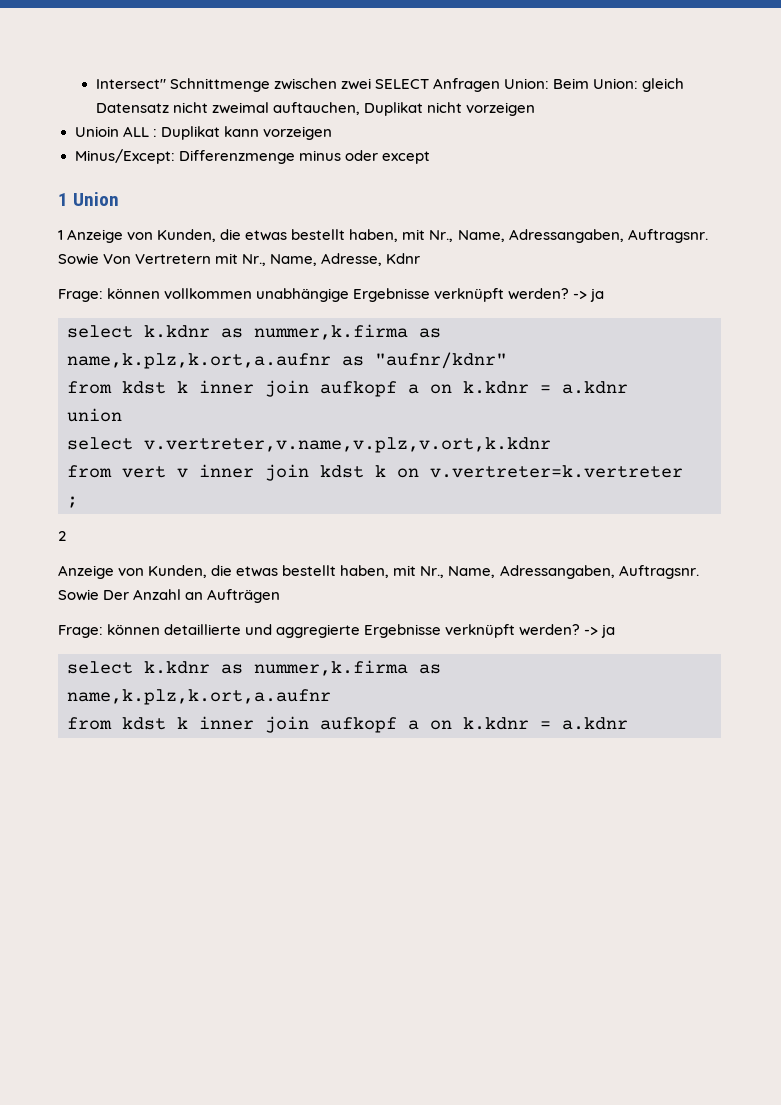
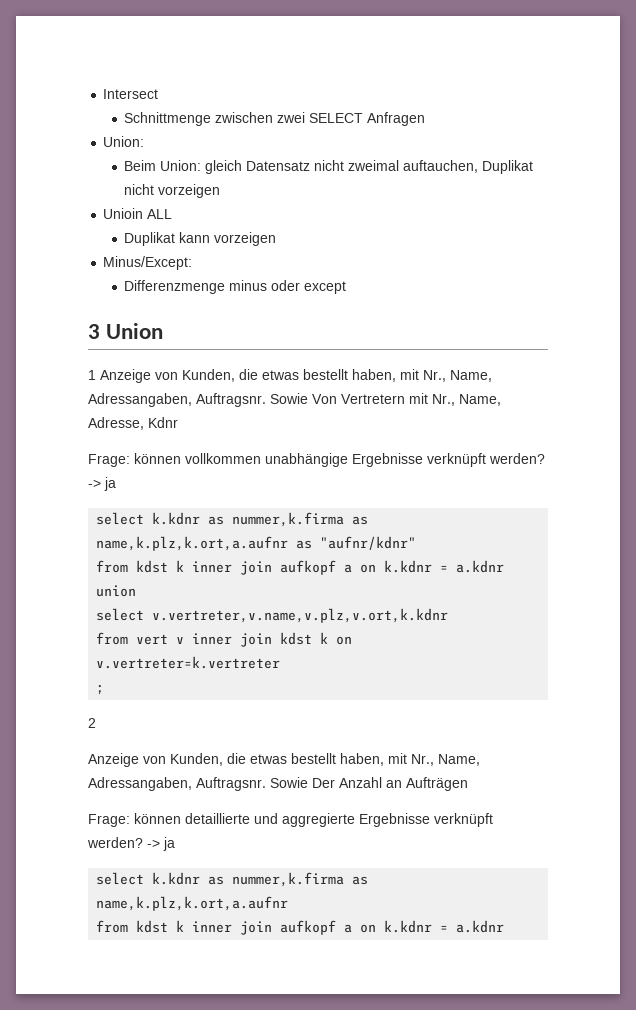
[95,79,166,89] Intersect" -> [103,89,159,99] Intersect //
[503,78,549,89] Union: -> [103,136,145,147] // Union: //
[152,129,157,137] : -> (173, 214) //
(175, 156) none -> (193, 263) //
[58,193,68,206] 1 -> [88,324,100,339] 3

